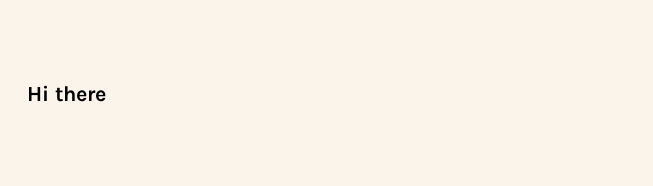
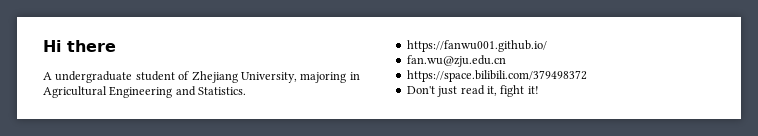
(106, 94) none -> [43,71,360,83] [43,86,247,98] [406,40,547,52] [406,55,506,67] [406,70,587,82] [406,85,539,97] // A undergraduate student of Zhejiang University, majoring in Agricultural Engineering and Statistics. // https://fanwu001.github.io/ // fan.wu@zju.edu.cn // https://space.bilibili.com/379498372 // Don't just read it, fight it!

